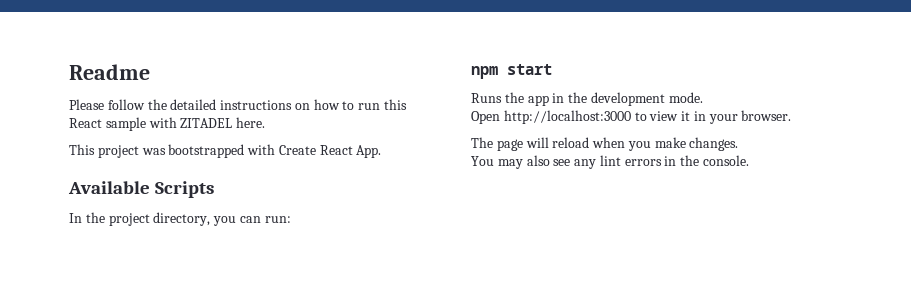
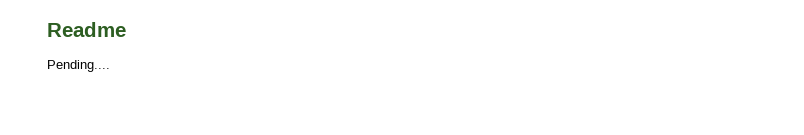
[69,99,408,110] [69,117,266,131] [69,144,382,158] [68,181,215,198] [69,212,291,226] [471,64,552,79] [471,92,703,106] [471,110,792,124] [471,137,739,151] [471,155,750,169] Please follow the detailed instructions on how to run this React sample with ZITADEL here. // This project was bootstrapped with Create React App. // Available Scripts // In the project directory, you can run: // npm start // Runs the app in the development mode. // Open http://localhost:3000 to view it in your browser. // The page will reload when you make changes. // You may also see any lint errors in the console. -> [47,60,110,72] Pending....

